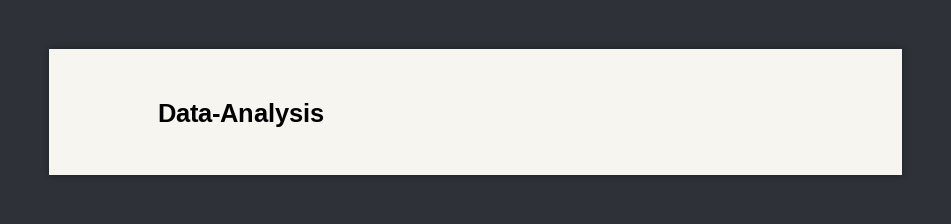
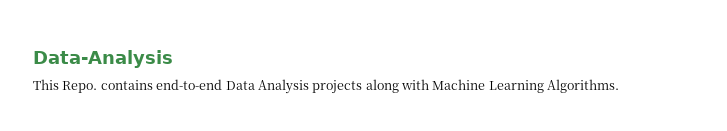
(324, 115) none -> [33,79,620,94] // This Repo. contains end-to-end Data Analysis projects along with Machine Learning Algorithms.

